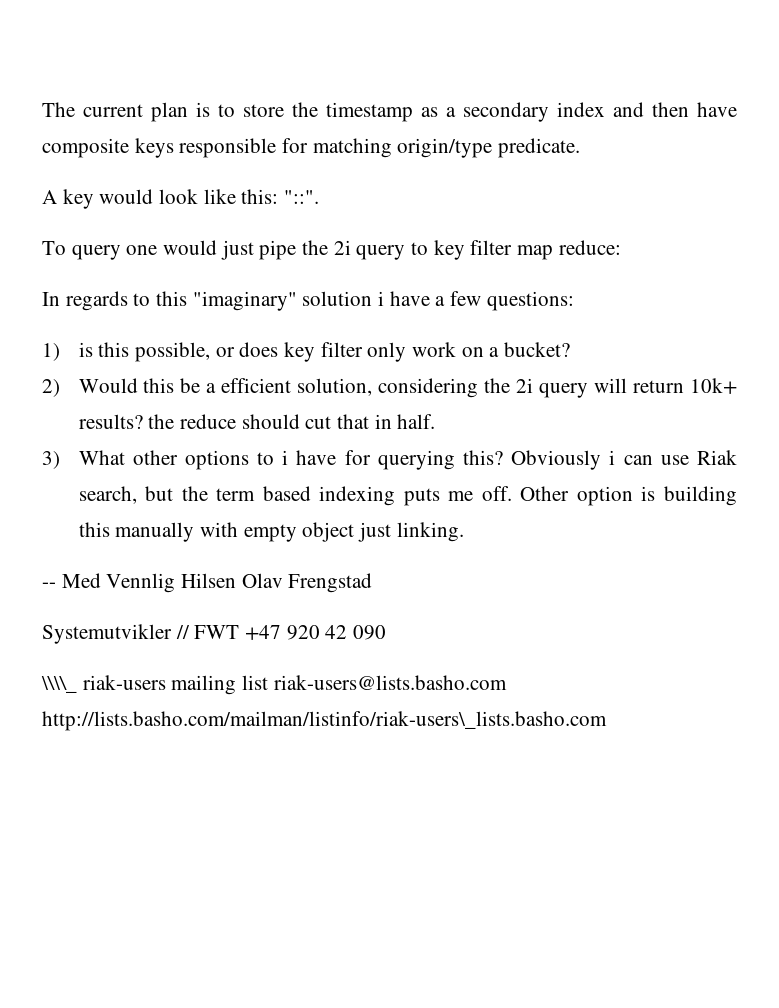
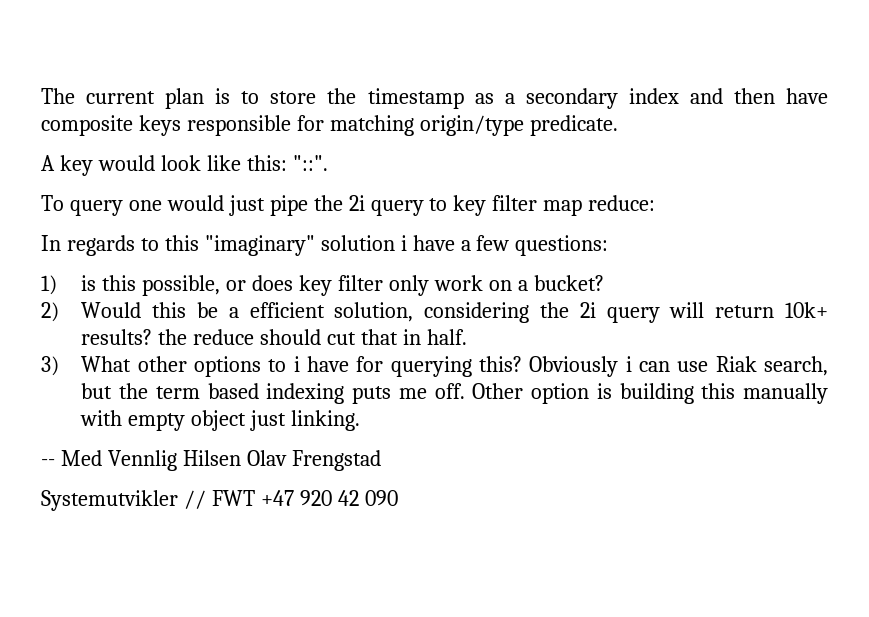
[41,675,507,695] [42,711,607,731] // \\\\_ riak-users mailing list riak-users@lists.basho.com http://lists.basho.com/mailman/listinfo/riak-users\_lists.basho.com -> (398, 498) none

